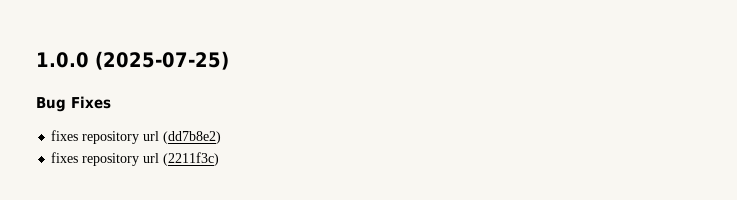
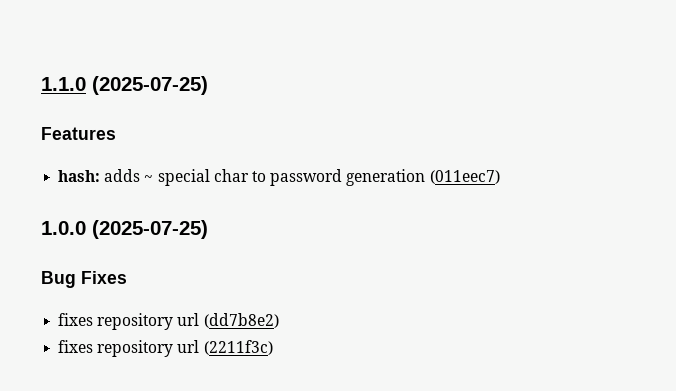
(36, 60) none -> [41,76,208,95] [41,127,116,140] [58,169,500,186] 1.1.0 (2025-07-25) // Features // hash: adds ~ special char to password generation (011eec7) //

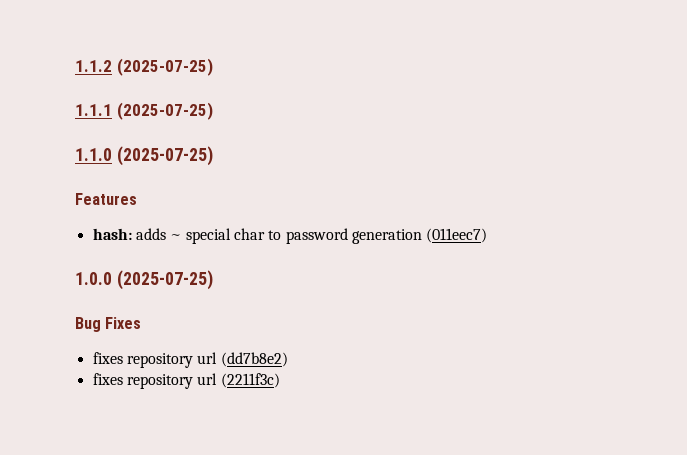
(41, 84) none -> [75,58,213,76] [75,102,213,120] 1.1.2 (2025-07-25) // 1.1.1 (2025-07-25) //

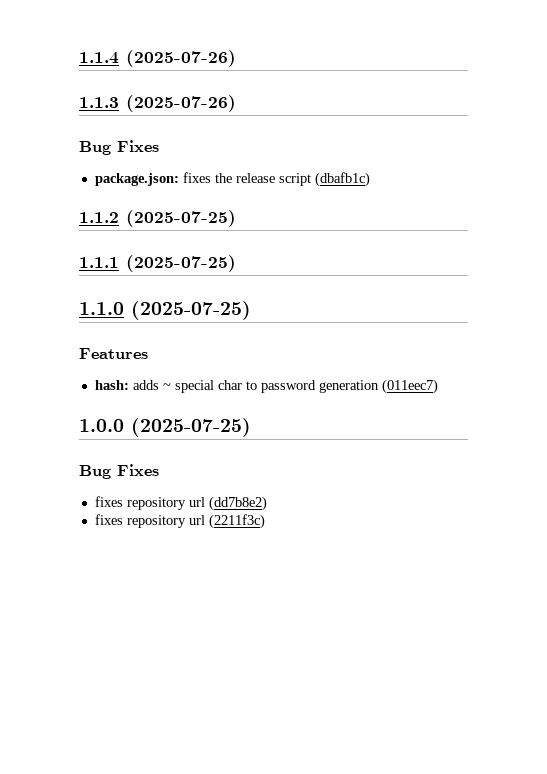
(75, 66) none -> [79,50,236,67] [79,95,236,112] [79,140,159,155] [94,172,370,187] 1.1.4 (2025-07-26) // 1.1.3 (2025-07-26) // Bug Fixes // package.json: fixes the release script (dbafb1c) //

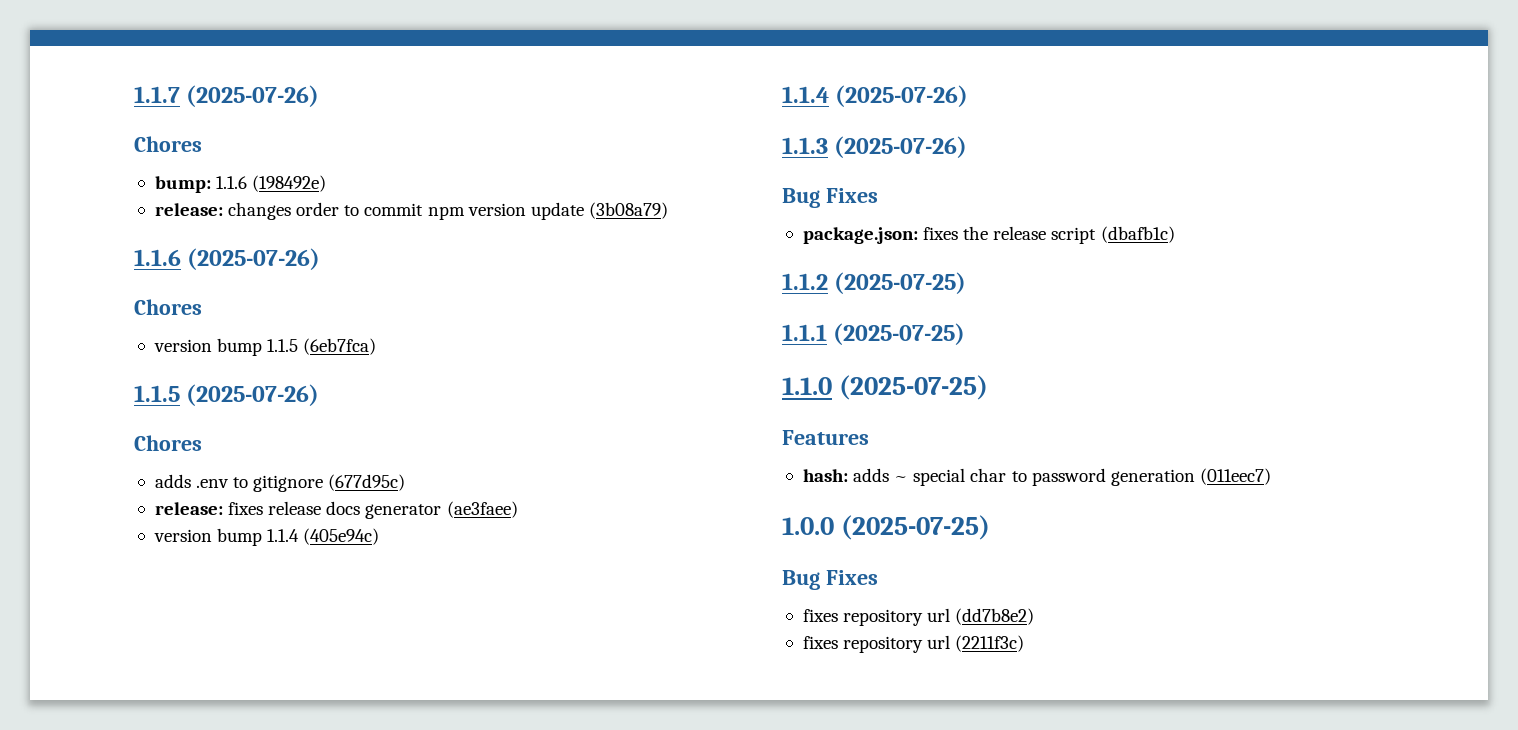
(79, 58) none -> [134,85,320,107] [134,136,202,152] [154,175,327,193] [154,202,668,220] [134,248,321,270] [134,299,202,315] [153,338,377,356] [134,384,320,406] [134,435,202,451] [154,474,406,492] [154,501,518,519] [153,528,380,546] 1.1.7 (2025-07-26) // Chores // bump: 1.1.6 (198492e) // release: changes order to commit npm version update (3b08a79) // 1.1.6 (2025-07-26) // Chores // version bump 1.1.5 (6eb7fca) // 1.1.5 (2025-07-26) // Chores // adds .env to gitignore (677d95c) // release: fixes release docs generator (ae3faee) // version bump 1.1.4 (405e94c) //

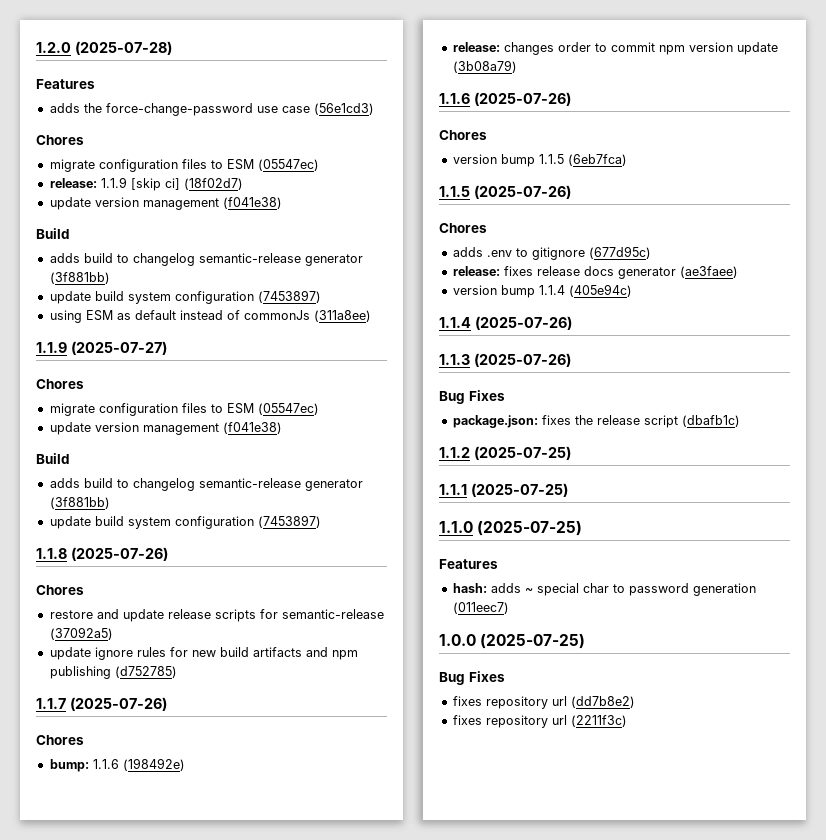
(134, 94) none -> [36,41,172,55] [36,79,95,89] [49,103,374,116] [36,135,84,145] [49,159,319,172] [49,177,243,191] [49,197,282,210] [36,228,70,239] [49,253,363,266] [49,272,110,284] [49,290,321,304] [49,310,371,323] [36,341,167,355] [36,379,84,389] [49,403,319,416] [49,422,282,435] [36,453,70,464] [49,478,363,491] [49,497,110,509] [49,515,321,529] [36,547,168,561] [36,585,84,595] [49,609,384,622] [49,627,113,640] [49,647,358,660] [49,666,177,679] 1.2.0 (2025-07-28) // Features // adds the force-change-password use case (56e1cd3) // Chores // migrate configuration files to ESM (05547ec) // release: 1.1.9 [skip ci] (18f02d7) // update version management (f041e38) // Build // adds build to changelog semantic-release generator (3f881bb) // update build system configuration (7453897) // using ESM as default instead of commonJs (311a8ee) // 1.1.9 (2025-07-27) // Chores // migrate configuration files to ESM (05547ec) // update version management (f041e38) // Build // adds build to changelog semantic-release generator (3f881bb) // update build system configuration (7453897) // 1.1.8 (2025-07-26) // Chores // restore and update release scripts for semantic-release (37092a5) // update ignore rules for new build artifacts and npm publishing (d752785) //

